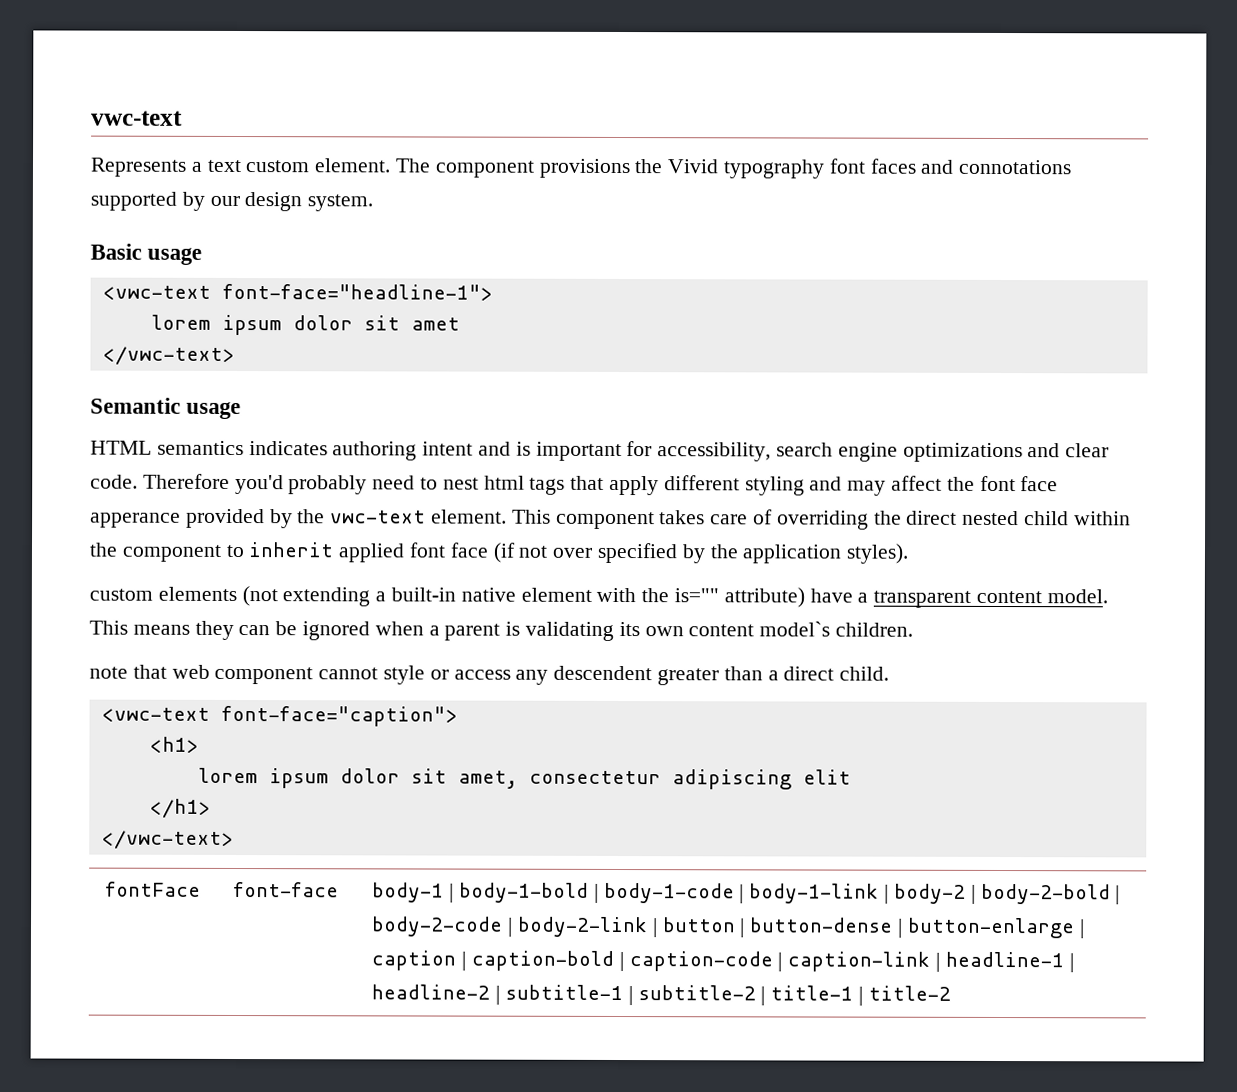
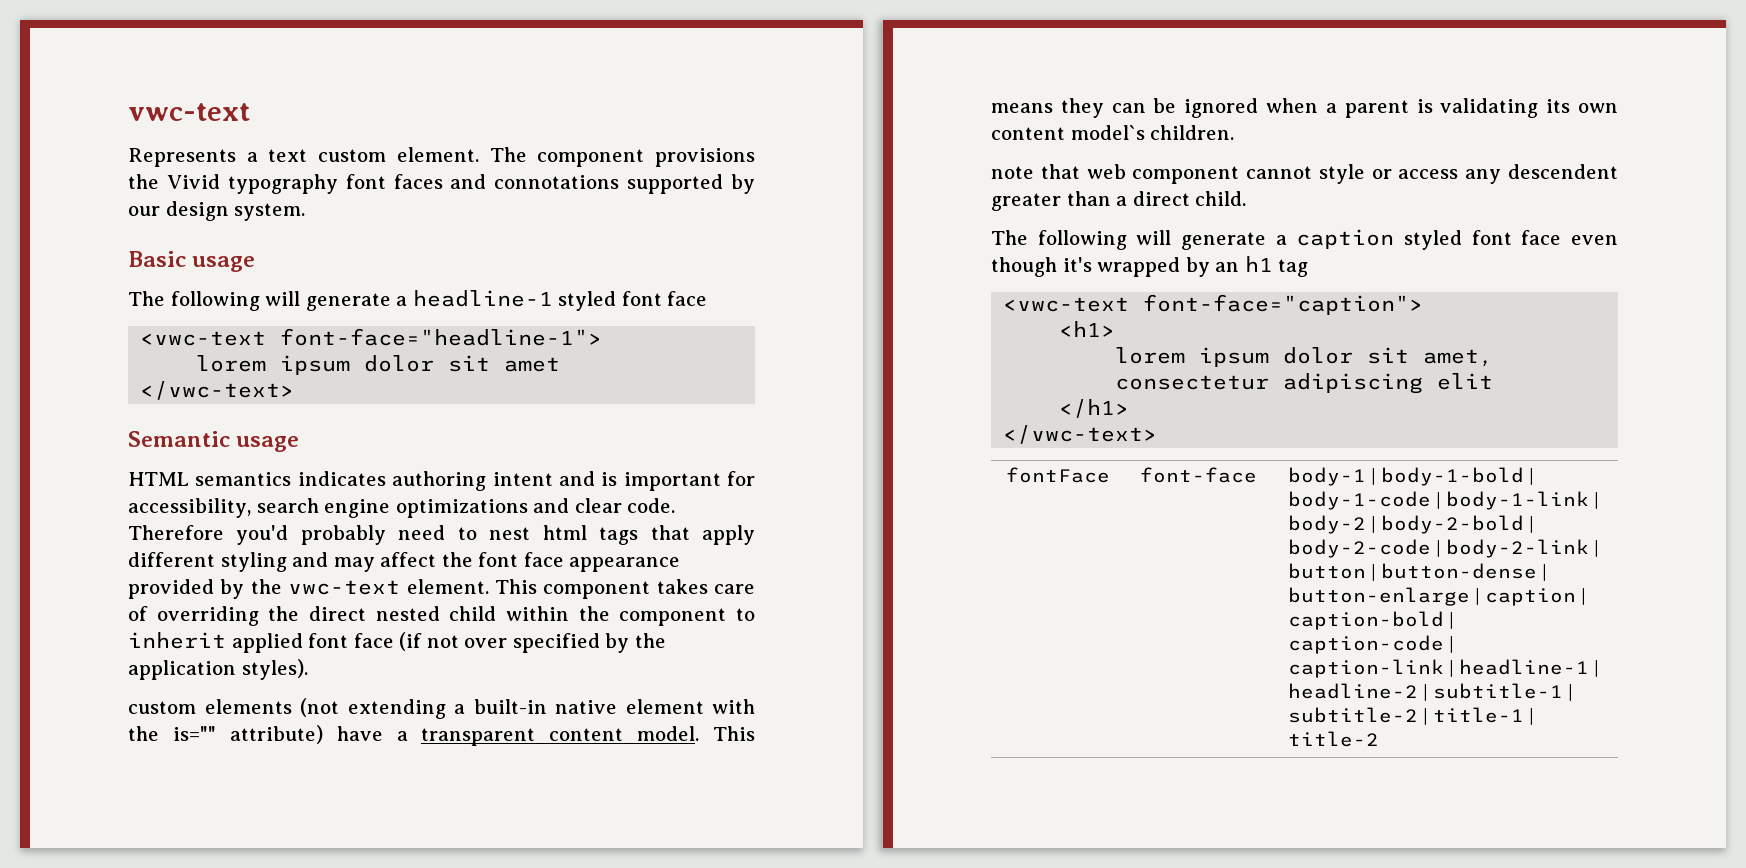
(203, 256) none -> [128,290,708,311] // The following will generate a headline-1 styled font face
[90,512,181,528] apperance -> [569,557,681,572] appearance
(890, 673) none -> [991,229,1618,250] [991,256,1309,277] // The following will generate a caption styled font face even though it's wrapped by an h1 tag

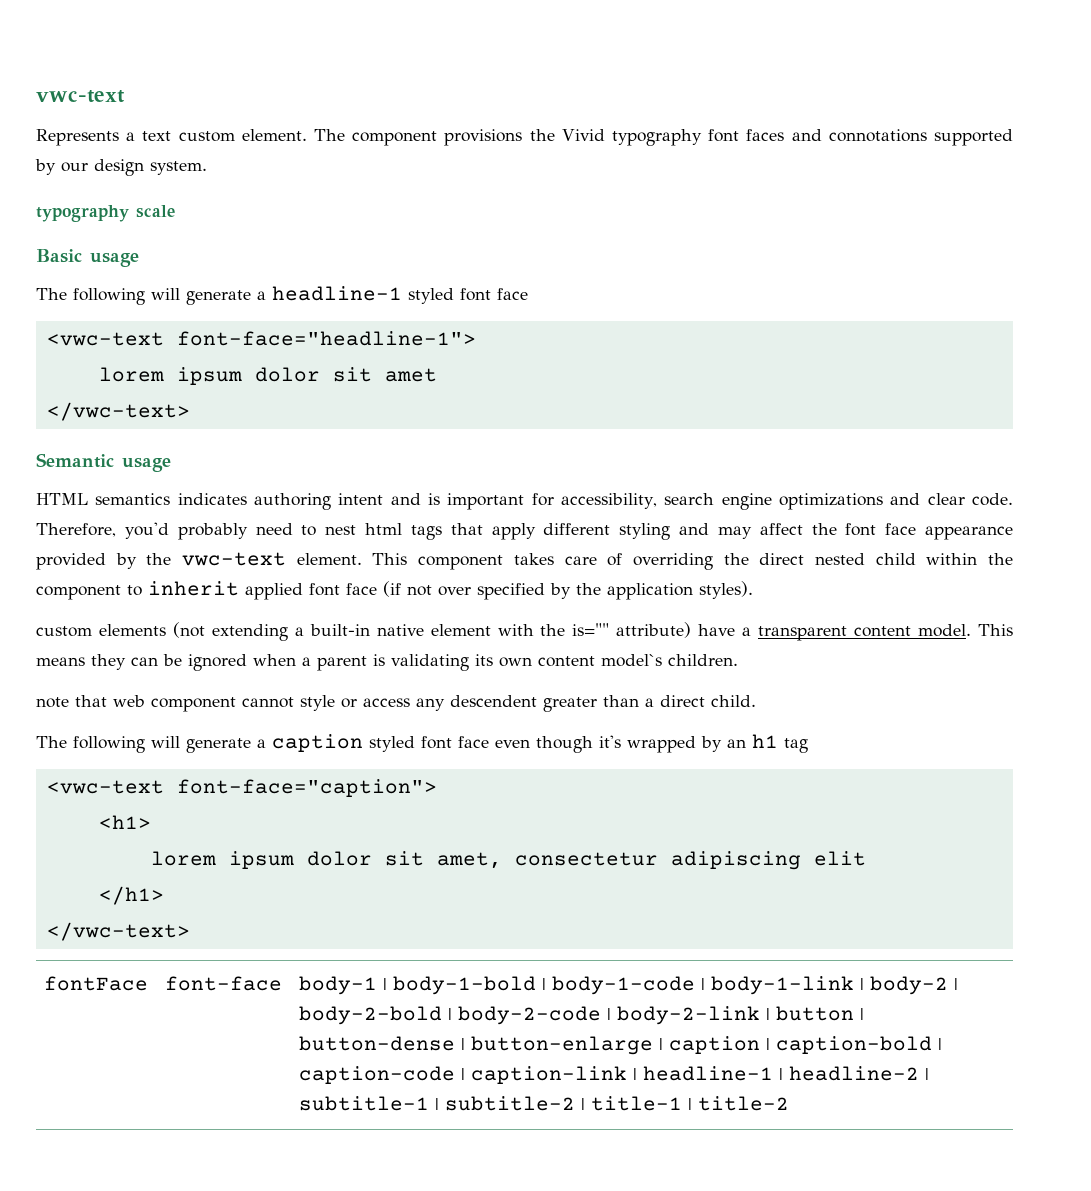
(306, 212) none -> [36,205,175,222] // typography scale
[128,525,224,540] Therefore -> [36,523,116,537] Therefore,

